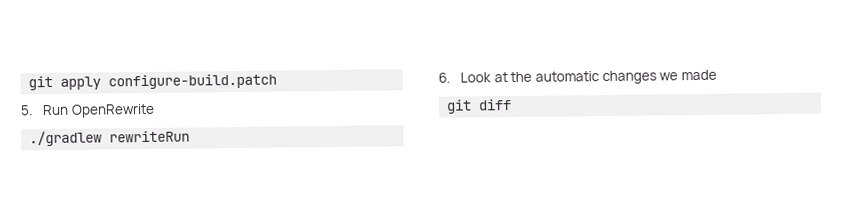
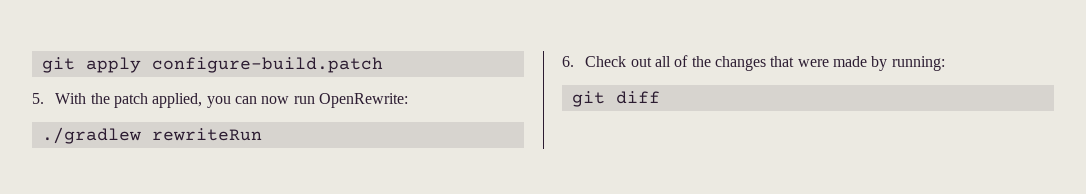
[42,103,155,118] [29,130,191,147] [438,70,679,85] Run OpenRewrite // ./gradlew rewriteRun // 6. Look at the automatic changes we -> [55,93,408,108] [41,127,262,144] [562,55,829,71] With the patch applied, you can now run OpenRewrite: // ./gradlew rewriteRun // 6. Check out all of the changes that were
(717, 75) none -> [871,56,945,71] by running:

